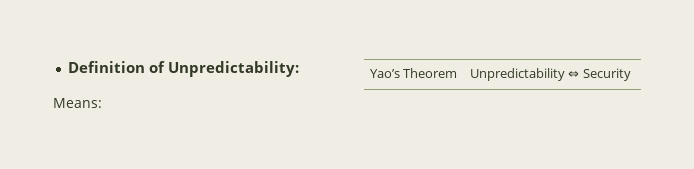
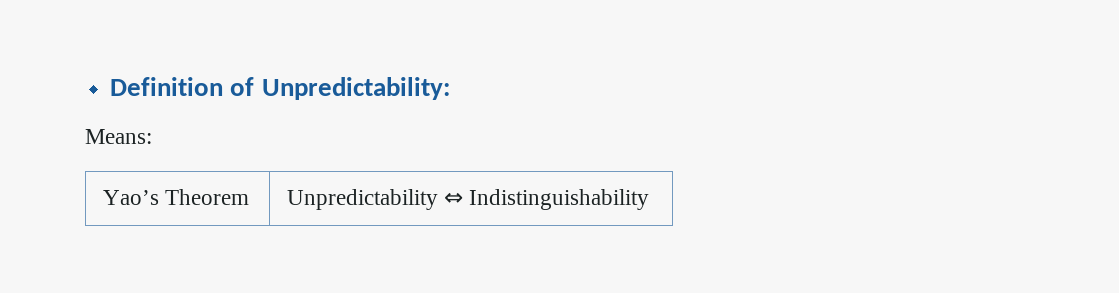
[582,68,631,81] Security -> [469,189,650,210] Indistinguishability

